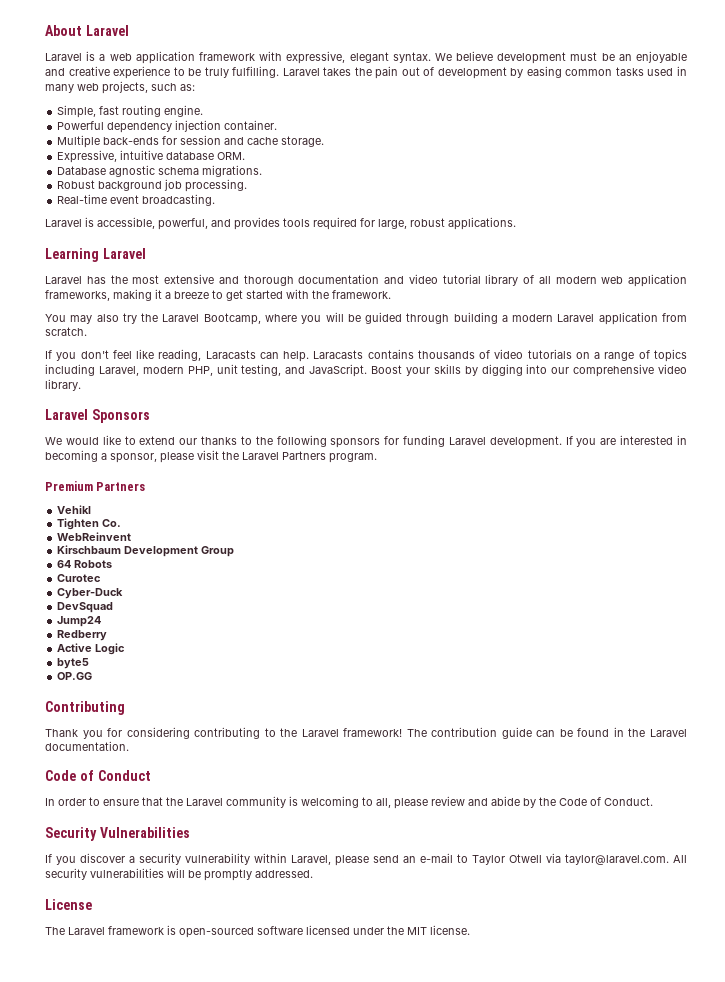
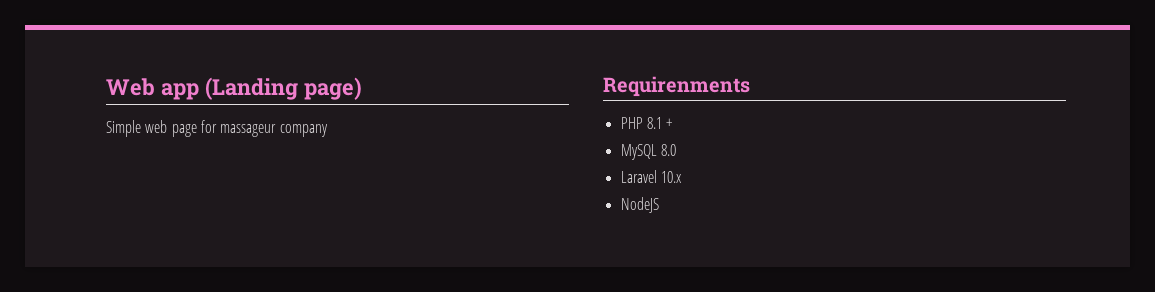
[45,25,129,36] [45,51,687,64] [45,66,687,79] [45,81,195,94] [57,105,204,118] [57,120,278,133] [57,135,325,148] [57,150,246,163] [57,165,263,177] [57,179,248,192] [57,194,216,206] [45,217,516,230] [45,248,146,262] [45,274,687,287] [45,289,391,301] [45,312,687,325] [45,327,87,336] [45,349,688,362] [45,364,687,377] [45,379,81,391] [45,409,150,423] [45,435,688,448] [45,450,377,463] [45,481,146,491] [57,505,92,514] [57,518,122,530] [57,532,132,541] [57,545,235,557] [57,560,113,568] [57,574,102,582] [57,588,124,599] [57,602,114,613] [57,616,102,627] [57,630,108,641] [57,643,126,655] [57,658,90,669] [57,672,93,680] [45,701,125,715] [45,727,687,739] [45,741,129,751] [45,770,151,781] [45,796,653,809] [45,827,190,841] [45,853,687,866] [45,868,313,881] [45,899,92,910] [45,925,470,938] About Laravel // Laravel is a web application framework with expressive, elegant syntax. We believe development must be an enjoyable and creative experience to be truly fulfilling. Laravel takes the pain out of development by easing common tasks used in many web projects, such as: // Simple, fast routing engine. // Powerful dependency injection container. // Multiple back-ends for session and cache storage. // Expressive, intuitive database ORM. // Database agnostic schema migrations. // Robust background job processing. // Real-time event broadcasting. // Laravel is accessible, powerful, and provides tools required for large, robust applications. // Learning Laravel // Laravel has the most extensive and thorough documentation and video tutorial library of all modern web application frameworks, making it a breeze to get started with the framework. // You may also try the Laravel Bootcamp, where you will be guided through building a modern Laravel application from scratch. // If you don't feel like reading, Laracasts can help. Laracasts contains thousands of video tutorials on a range of topics including Laravel, modern PHP, unit testing, and JavaScript. Boost your skills by digging into our comprehensive video library. // Laravel Sponsors // We would like to extend our thanks to the following sponsors for funding Laravel development. If you are interested in becoming a sponsor, please visit the Laravel Partners program. // Premium Partners // Vehikl // Tighten Co. // WebReinvent // Kirschbaum Development Group // 64 Robots // Curotec // Cyber-Duck // DevSquad // Jump24 // Redberry // Active Logic // byte5 // OP.GG // Contributing // Thank you for considering contributing to the Laravel framework! The contribution guide can be found in the Laravel documentation. // Code of Conduct // In order to ensure that the Laravel community is welcoming to all, please review and abide by the Code of Conduct. // Security Vulnerabilities // If you discover a security vulnerability within Laravel, please send an e-mail to Taylor Otwell via taylor@laravel.com. All security vulnerabilities will be promptly addressed. // License // The Laravel framework is open-sourced software licensed under the MIT license. -> [106,77,362,100] [106,120,328,137] [603,76,750,97] [620,117,673,129] [620,144,676,160] [620,170,682,183] [620,197,659,213] Web app (Landing page) // Simple web page for massageur company // Requirenments // PHP 8.1 + // MySQL 8.0 // Laravel 10.x // NodeJS

